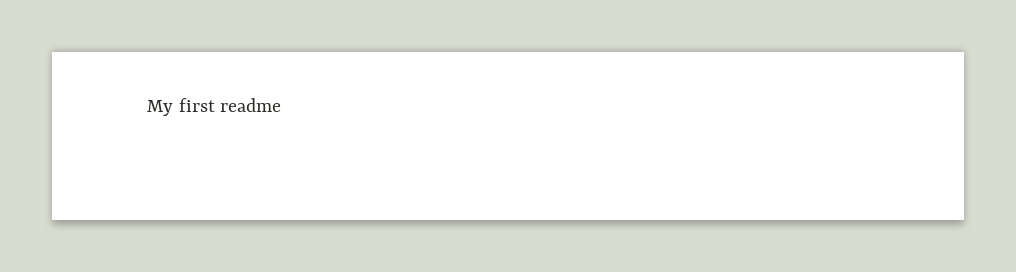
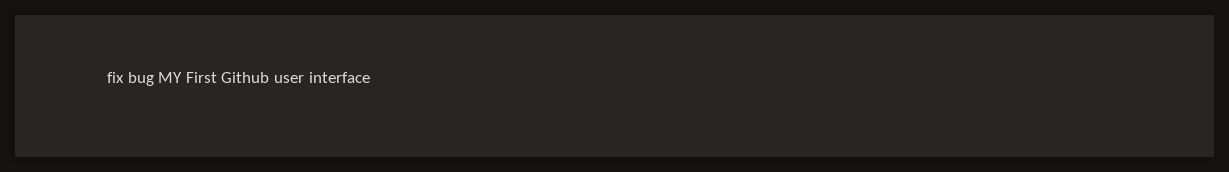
[147,98,282,116] My first readme -> [107,72,370,86] fix bug MY First Github user interface

